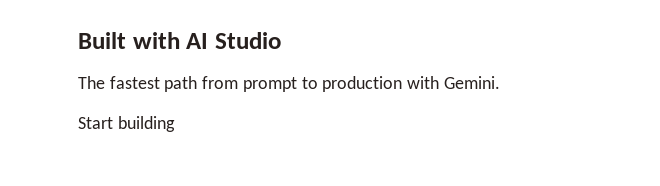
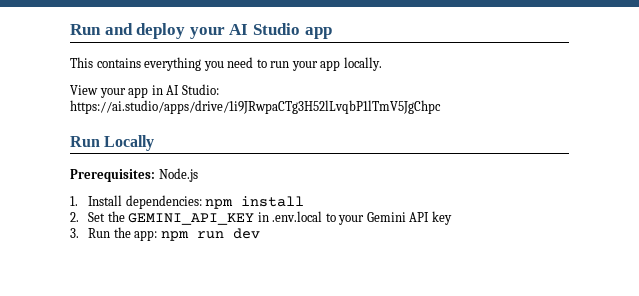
[78,32,281,49] [78,76,500,92] [78,116,175,132] Built with AI Studio // The fastest path from prompt to production with Gemini. // Start building -> [70,23,332,39] [70,57,382,71] [70,84,219,98] [70,100,441,114] [70,135,155,151] [70,168,198,182] [70,195,305,209] [70,211,452,225] [70,227,260,241] Run and deploy your AI Studio app // This contains everything you need to run your app locally. // View your app in AI Studio: https://ai.studio/apps/drive/1i9JRwpaCTg3H52lLvqbP1lTmV5JgChpc // Run Locally // Prerequisites: Node.js // 1. Install dependencies: npm install // 2. Set the GEMINI_API_KEY in .env.local to your Gemini API key // 3. Run the app: npm run dev

